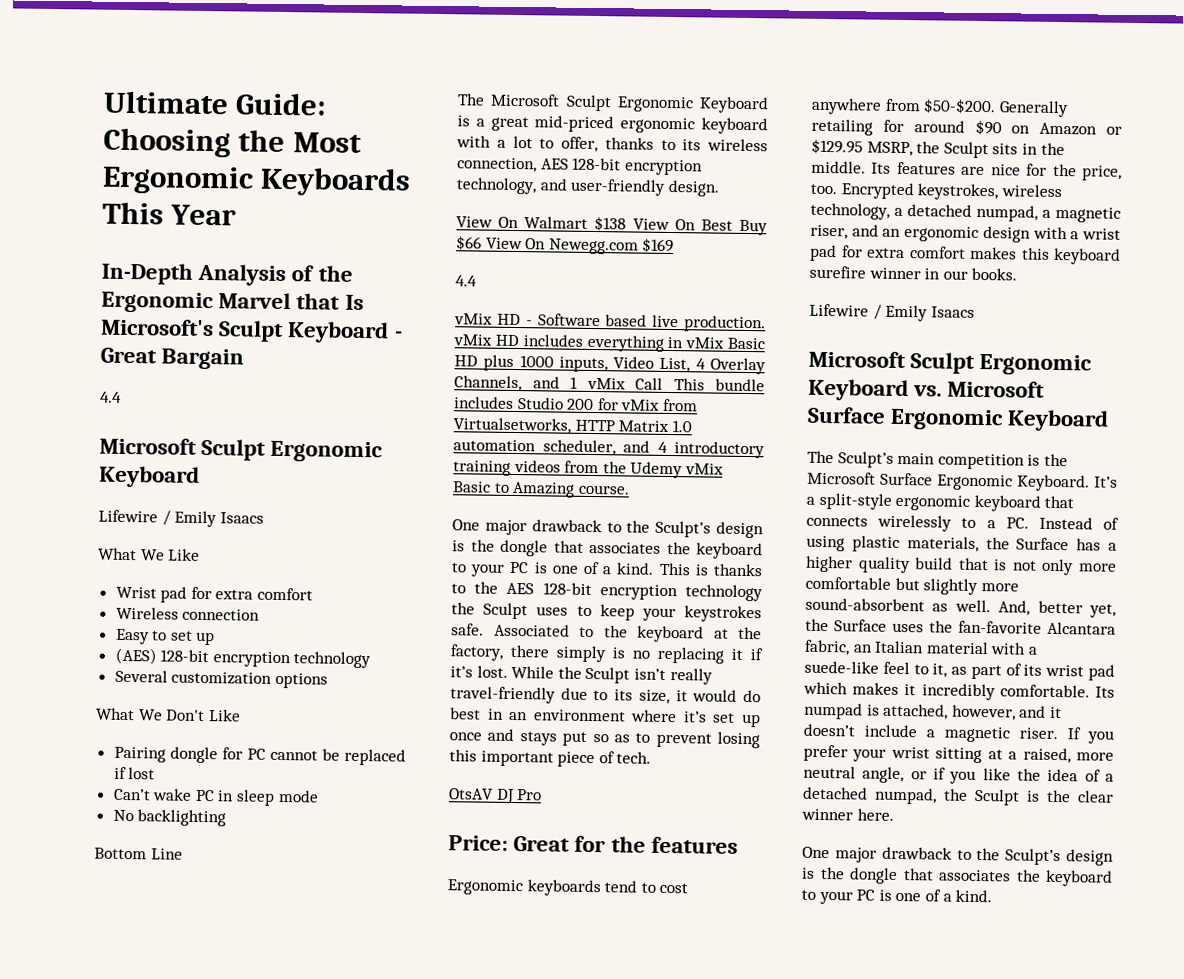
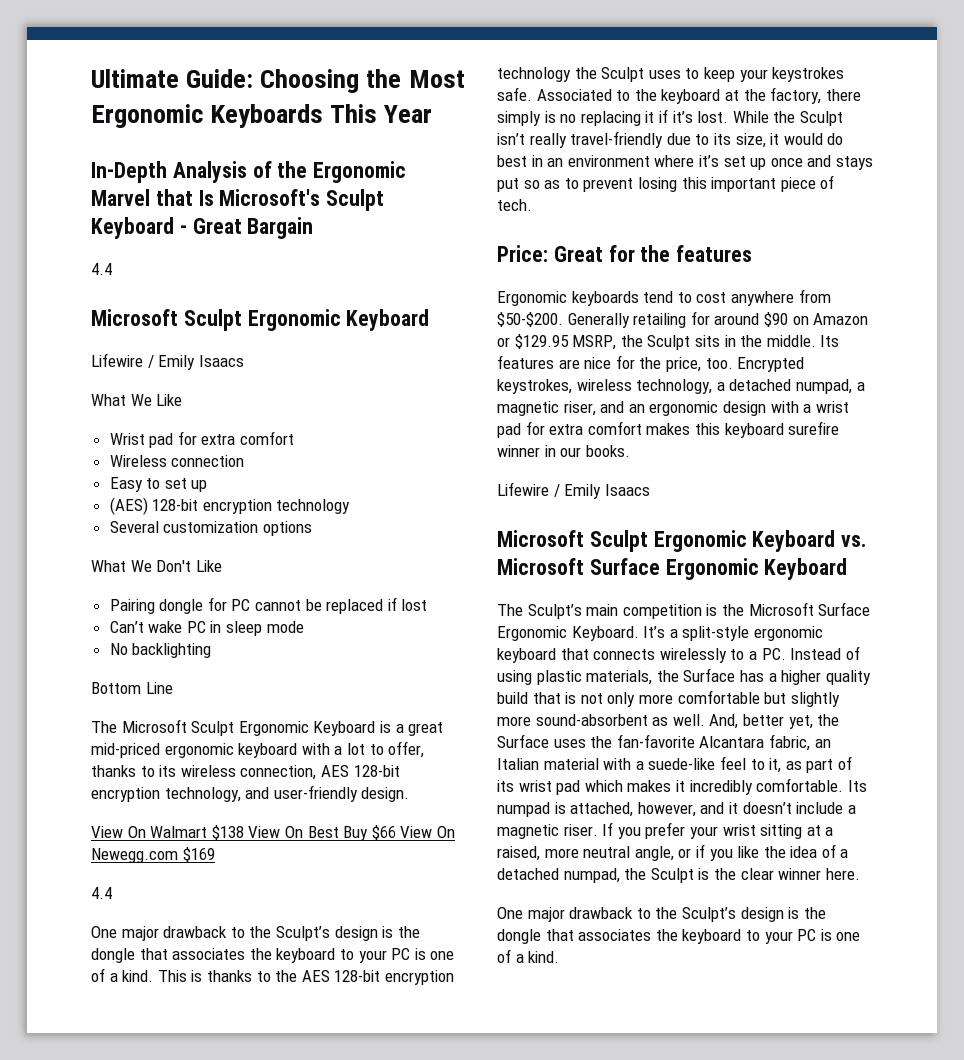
[454,313,766,333] [453,334,765,352] [454,354,766,375] [454,375,765,392] [454,396,698,412] [453,417,692,434] [453,439,765,459] [453,459,724,479] [452,481,630,498] // vMix HD - Software based live production. vMix HD includes everything in vMix Basic HD plus 1000 inputs, Video List, 4 Overlay Channels, and 1 vMix Call This bundle includes Studio 200 for vMix from Virtualsetworks, HTTP Matrix 1.0 automation scheduler, and 4 introductory training videos from the Udemy vMix Basic to Amazing course. -> (112, 893) none
[448,788,543,805] // OtsAV DJ Pro -> (532, 205) none

